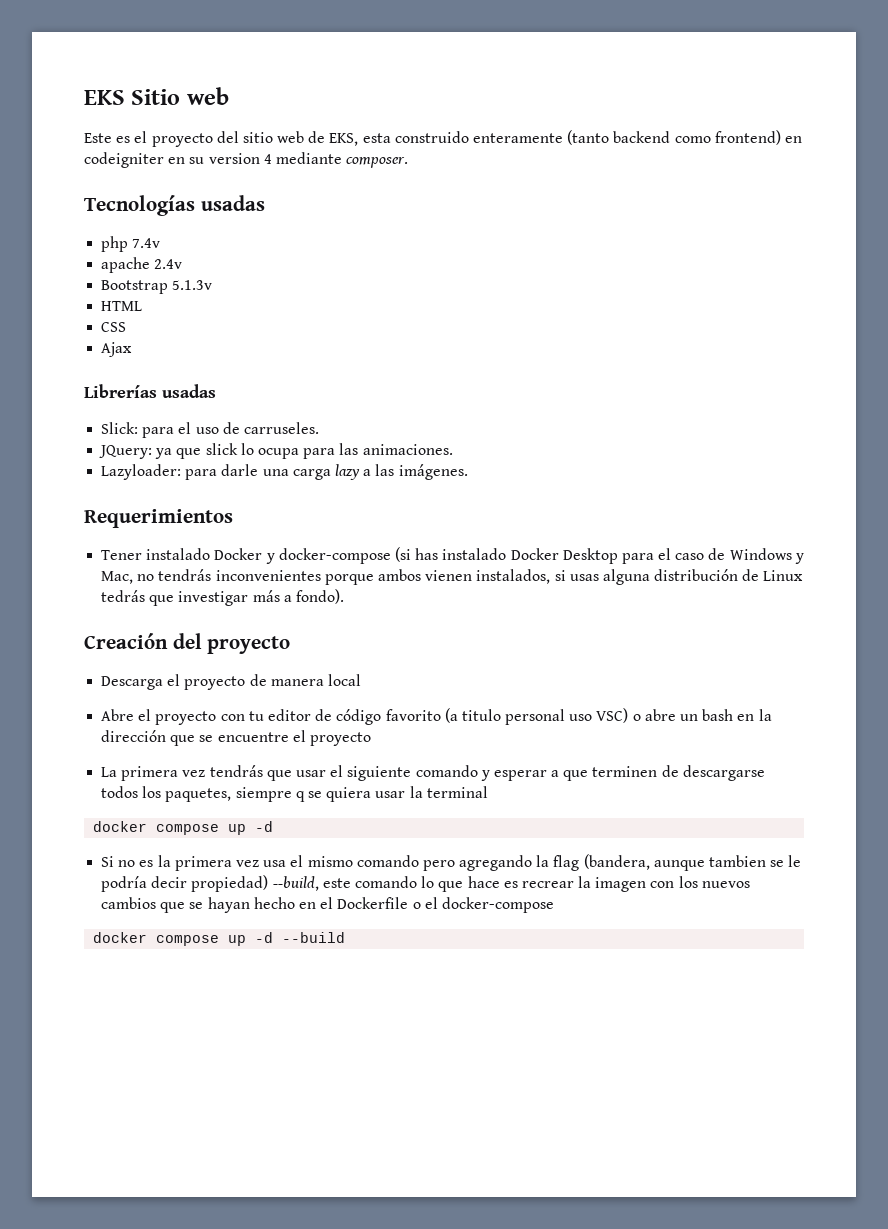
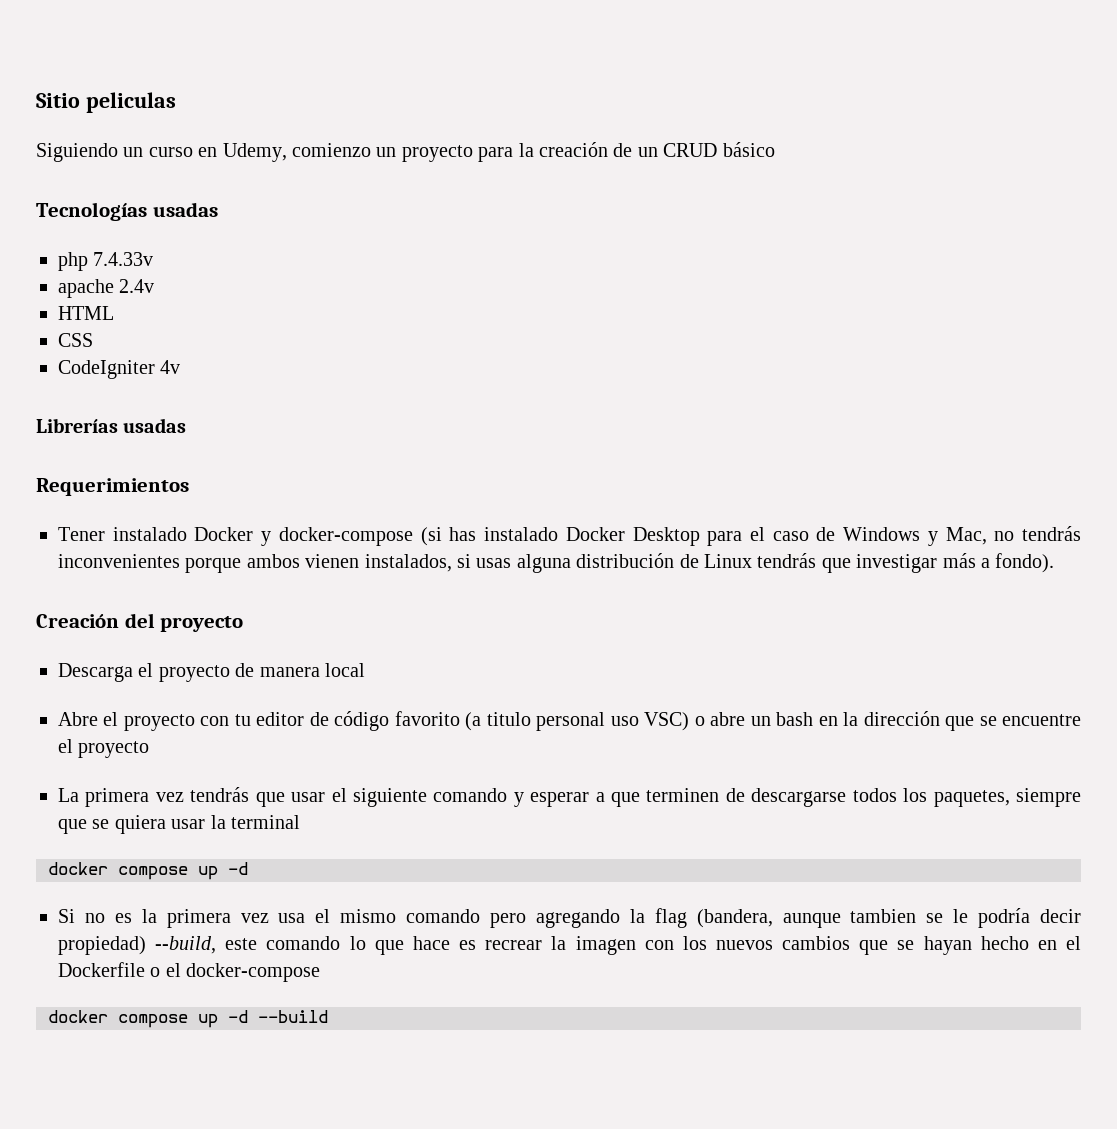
[84,87,229,105] [84,130,802,147] [84,152,409,168] EKS Sitio web // Este es el proyecto del sitio web de EKS, esta construido enteramente (tanto backend como frontend) en codeigniter en su version 4 mediante composer. -> [36,92,176,113] [36,142,775,162] Sitio peliculas // Siguiendo un curso en Udemy, comienzo un proyecto para la creación de un CRUD básico
[132,238,161,248] 7.4v -> [93,252,154,266] 7.4.33v
[101,280,213,294] // Bootstrap 5.1.3v -> (155, 286) none
[101,342,133,357] Ajax -> [58,360,181,379] CodeIgniter 4v
[101,422,319,438] [99,443,453,459] [101,464,468,480] // Slick: para el uso de carruseles. // JQuery: ya que slick lo ocupa para las animaciones. // Lazyloader: para darle una carga lazy a las imágenes. -> (187, 425) none
[101,590,146,602] tedrás -> [757,553,817,568] tendrás
[295,791,305,802] q -> [58,819,87,834] que

